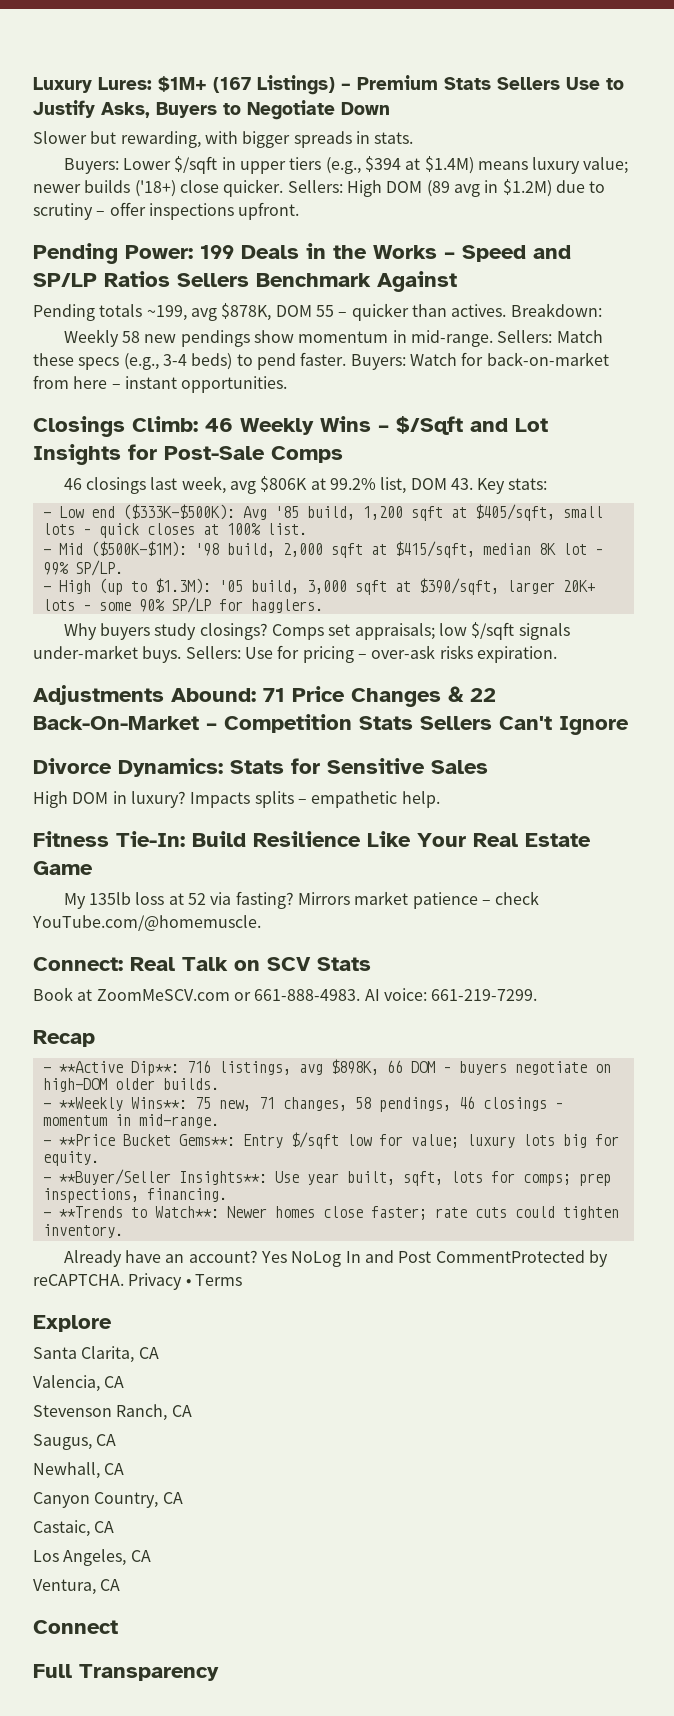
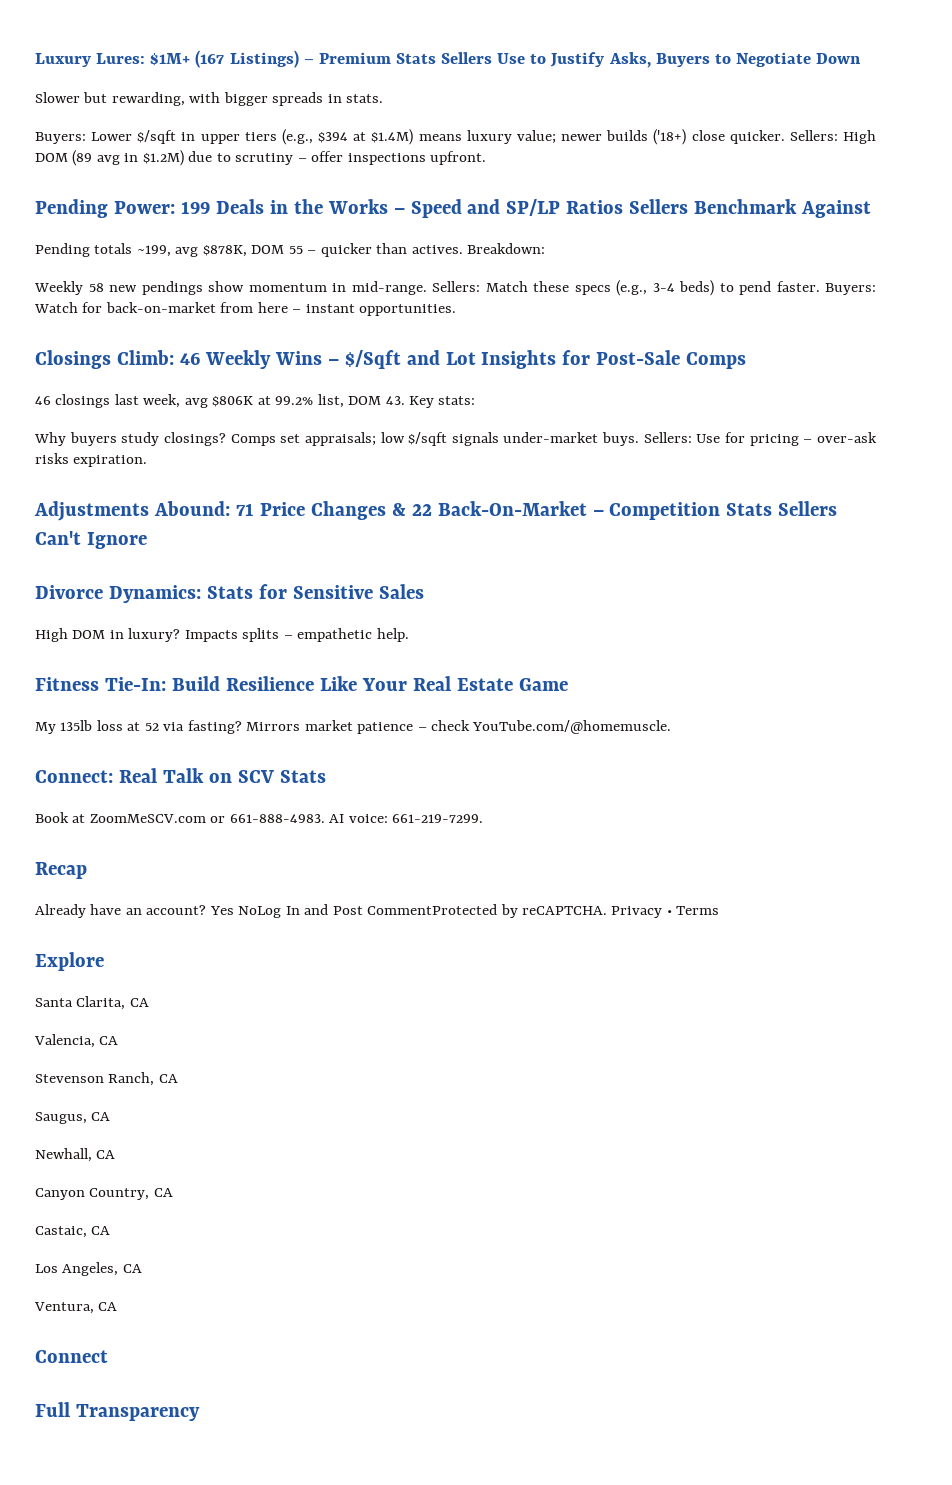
[42,504,603,521] [42,523,307,538] [42,541,603,558] [42,560,123,576] [42,578,595,595] [42,597,323,613] // - Low end ($333K-$500K): Avg '85 build, 1,200 sqft at $405/sqft, small lots – quick closes at 100% list. // - Mid ($500K-$1M): '98 build, 2,000 sqft at $415/sqft, median 8K lot – 99% SP/LP. // - High (up to $1.3M): '05 build, 3,000 sqft at $390/sqft, larger 20K+ lots – some 90% SP/LP for hagglers. -> (476, 400) none
[42,1059,611,1076] [42,1078,219,1092] [42,1096,563,1112] [42,1114,219,1128] [42,1132,619,1149] [42,1151,99,1166] [42,1169,611,1186] [42,1188,227,1203] [42,1206,619,1220] [42,1224,123,1238] // - **Active Dip**: 716 listings, avg $898K, 66 DOM – buyers negotiate on high-DOM older builds. // - **Weekly Wins**: 75 new, 71 changes, 58 pendings, 46 closings – momentum in mid-range. // - **Price Bucket Gems**: Entry $/sqft low for value; luxury lots big for equity. // - **Buyer/Seller Insights**: Use year built, sqft, lots for comps; prep inspections, financing. // - **Trends to Watch**: Newer homes close faster; rate cuts could tighten inventory. -> (87, 870) none

